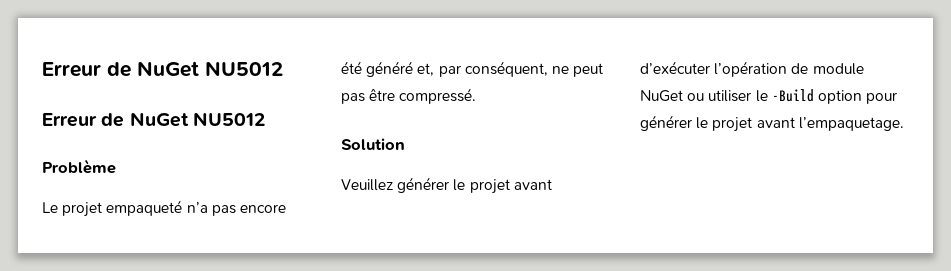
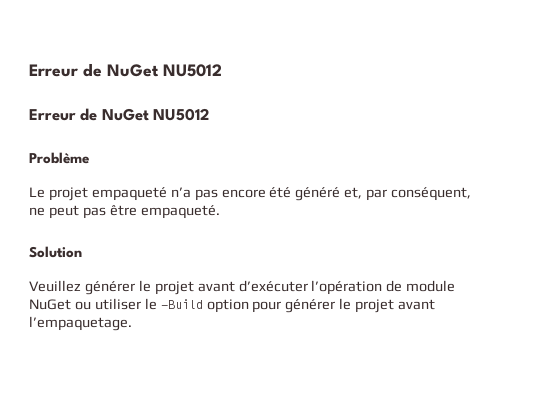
[399,88,477,104] compressé. -> [140,205,220,219] empaqueté.

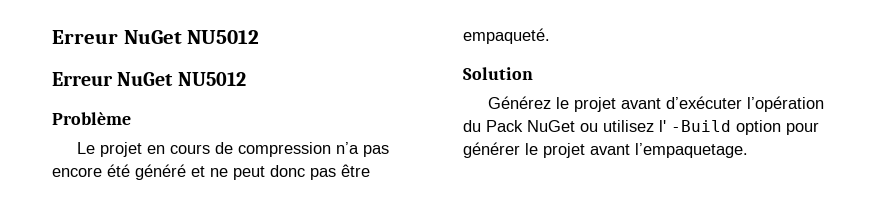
[29,63,102,77] Erreur de -> [52,30,118,44] Erreur
[80,108,98,121] de -> (113, 79) none
[91,187,167,201] empaqueté -> [147,142,332,157] en cours de compression
[344,187,472,201] et, par conséquent, -> [191,166,205,177] et
(79, 212) none -> [270,165,305,177] donc
[29,280,135,295] Veuillez générer -> [488,96,552,109] Générez
[386,280,456,292] [29,298,157,310] de module NuGet ou utiliser le -> [463,120,666,132] du Pack NuGet ou utilisez l'

